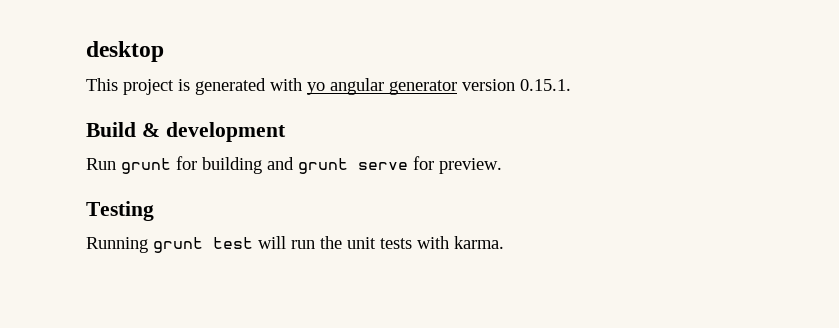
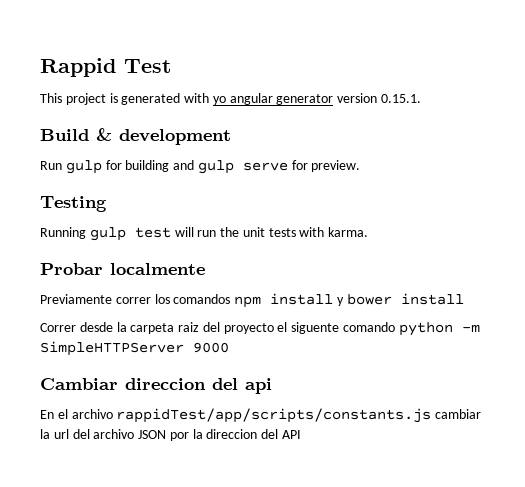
[86,41,164,62] desktop -> [40,58,171,77] Rappid Test
[121,158,171,174] grunt -> [65,160,102,174] gulp
[298,158,348,174] grunt -> [197,160,234,174] gulp
[153,237,203,253] grunt -> [89,227,126,241] gulp
(504, 242) none -> [40,263,205,275] [40,293,464,308] [40,322,480,336] [40,341,229,356] [40,378,272,394] [40,408,482,423] [40,429,302,441] // Probar localmente // Previamente correr los comandos npm install y bower install // Correr desde la carpeta raiz del proyecto el siguente comando python -m SimpleHTTPServer 9000 // Cambiar direccion del api // En el archivo rappidTest/app/scripts/constants.js cambiar la url del archivo JSON por la direccion del API

